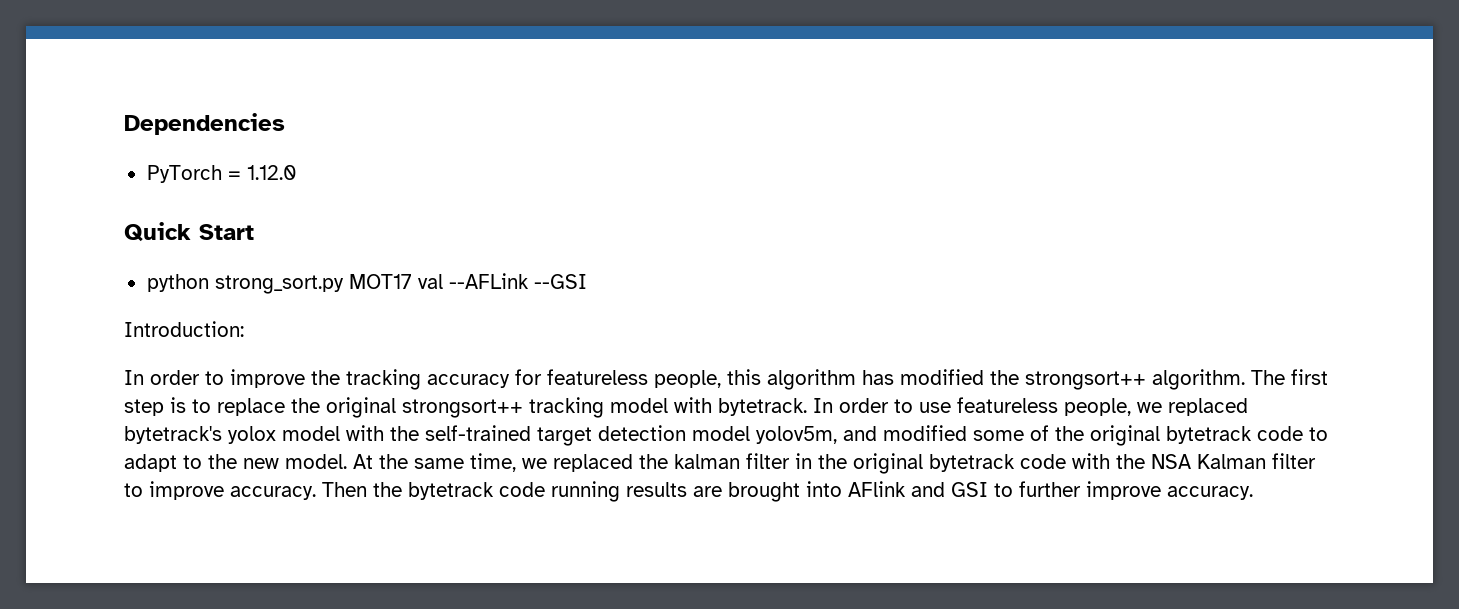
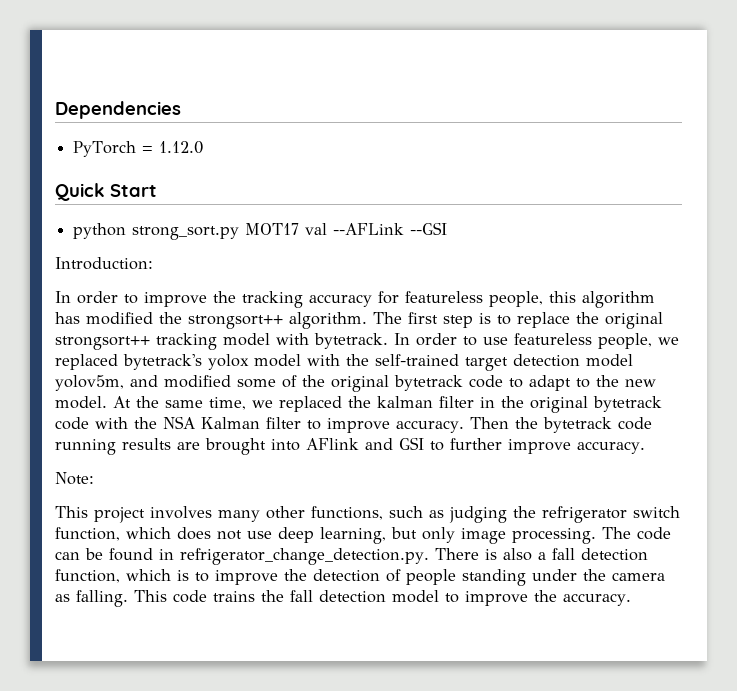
(1253, 493) none -> [55,472,94,485] [55,506,680,523] [55,527,671,544] [55,548,648,565] [55,569,665,586] [55,590,631,607] // Note: // This project involves many other functions, such as judging the refrigerator switch function, which does not use deep learning, but only image processing. The code can be found in refrigerator_change_detection.py. There is also a fall detection function, which is to improve the detection of people standing under the camera as falling. This code trains the fall detection model to improve the accuracy.

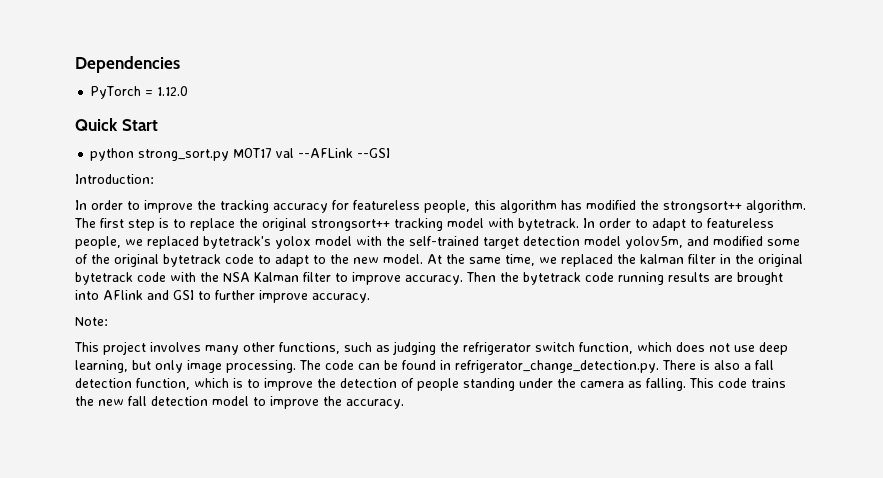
[483,337,508,345] use -> [652,218,703,231] adapt to
(284, 596) none -> [98,399,124,406] new

